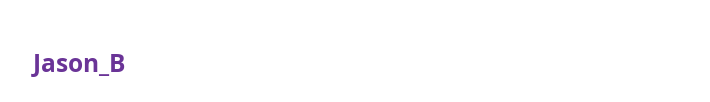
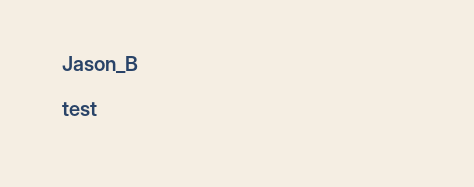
(125, 66) none -> [62,102,97,116] // test

